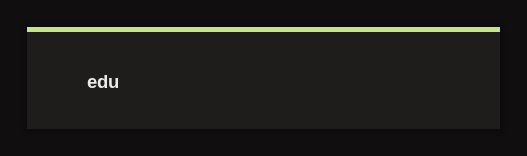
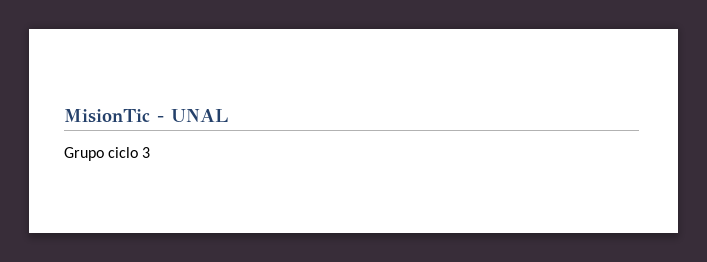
[87,75,119,88] edu -> [64,109,228,123] [64,147,151,161] MisionTic - UNAL // Grupo ciclo 3

